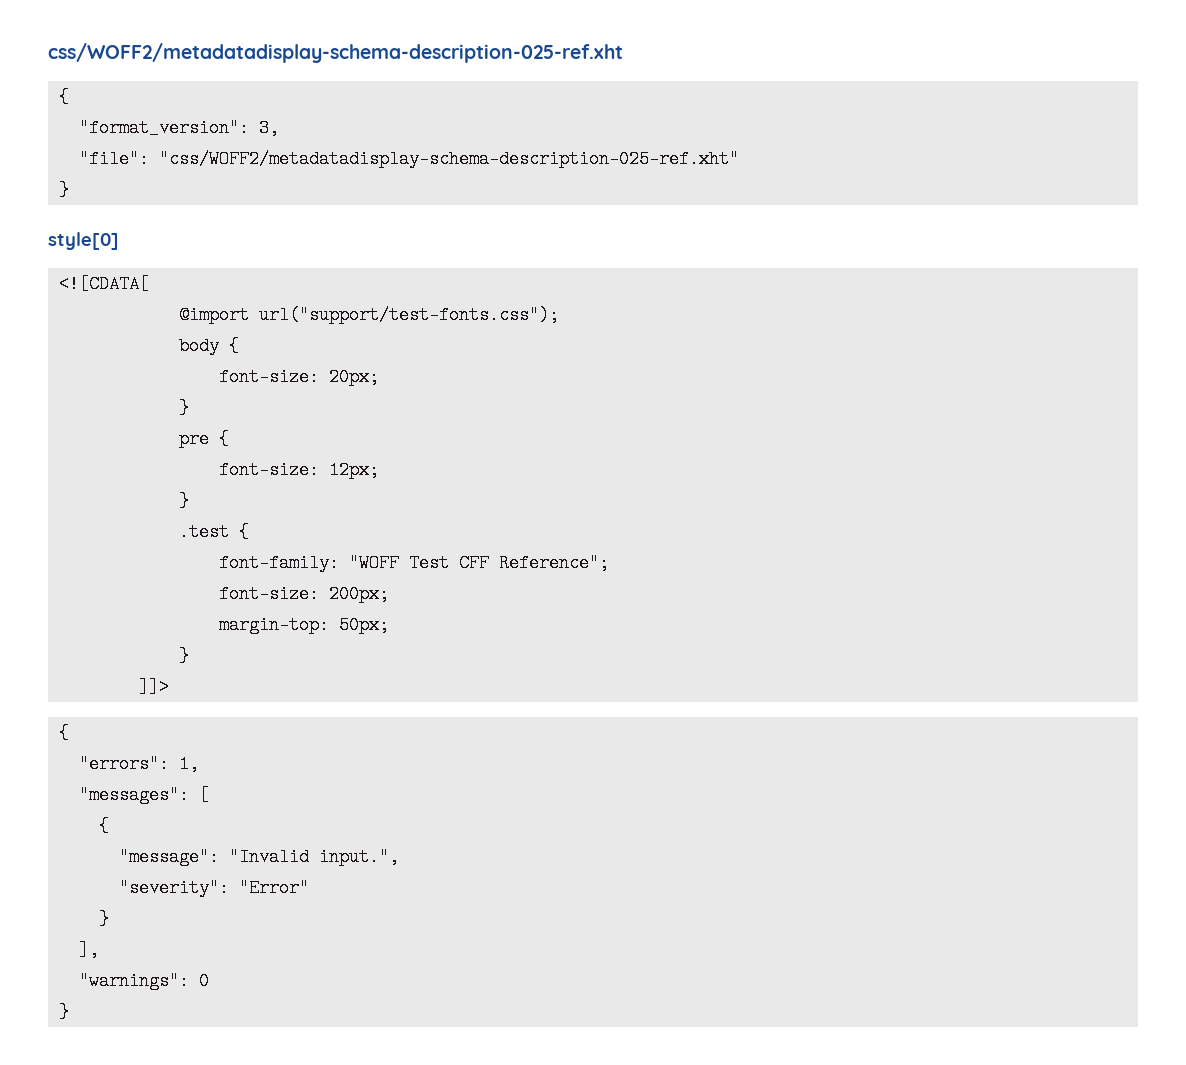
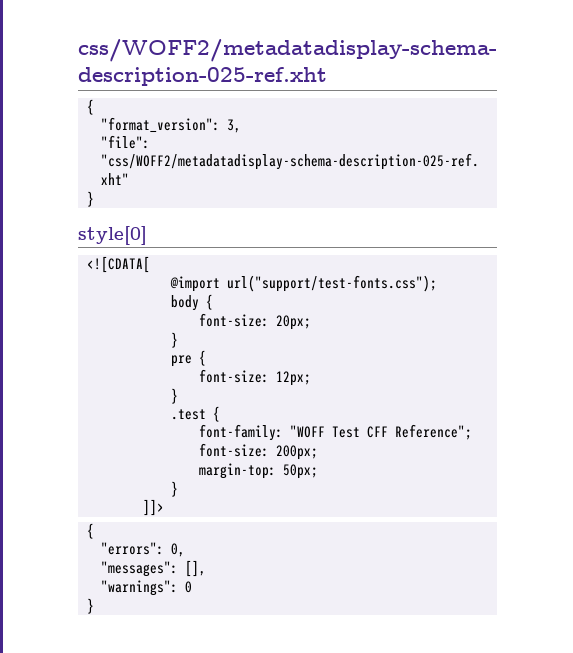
[179,755,200,773] 1, -> [171,543,185,557] 0,
[199,786,210,804] [99,817,110,835] [119,848,400,866] [119,879,310,897] [99,910,110,928] [79,941,100,959] [ // { // "message": "Invalid input.", // "severity": "Error" // } // ], -> [185,560,206,577] [],

